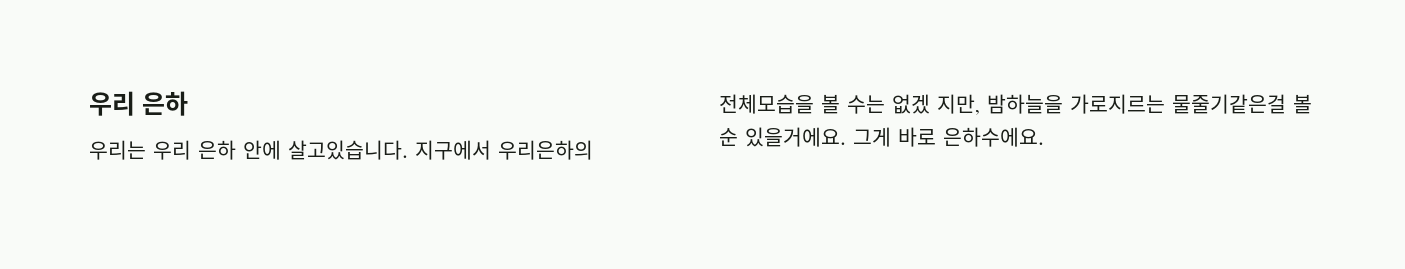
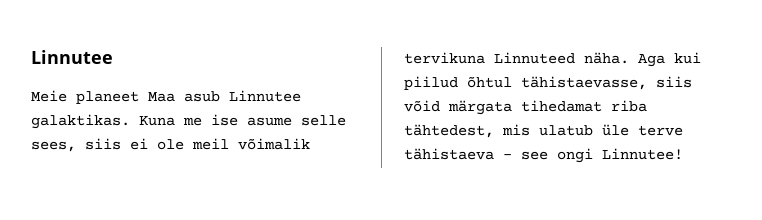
[89,91,188,116] [89,140,593,160] [719,94,1312,115] [719,127,1044,147] 우리 은하 // 우리는 우리 은하 안에 살고있습니다. 지구에서 우리은하의 전체모습을 볼 수는 없겠 지만, 밤하늘을 가로지르는 물줄기같은걸 볼 순 있을거에요. 그게 바로 은하수에요. -> [31,50,113,64] [31,90,301,104] [31,114,346,129] [31,138,310,152] [404,52,701,67] [404,76,692,90] [404,100,647,115] [404,124,683,138] [404,148,683,163] Linnutee // Meie planeet Maa asub Linnutee galaktikas. Kuna me ise asume selle sees, siis ei ole meil võimalik tervikuna Linnuteed näha. Aga kui piilud õhtul tähistaevasse, siis võid märgata tihedamat riba tähtedest, mis ulatub üle terve tähistaeva - see ongi Linnutee!

